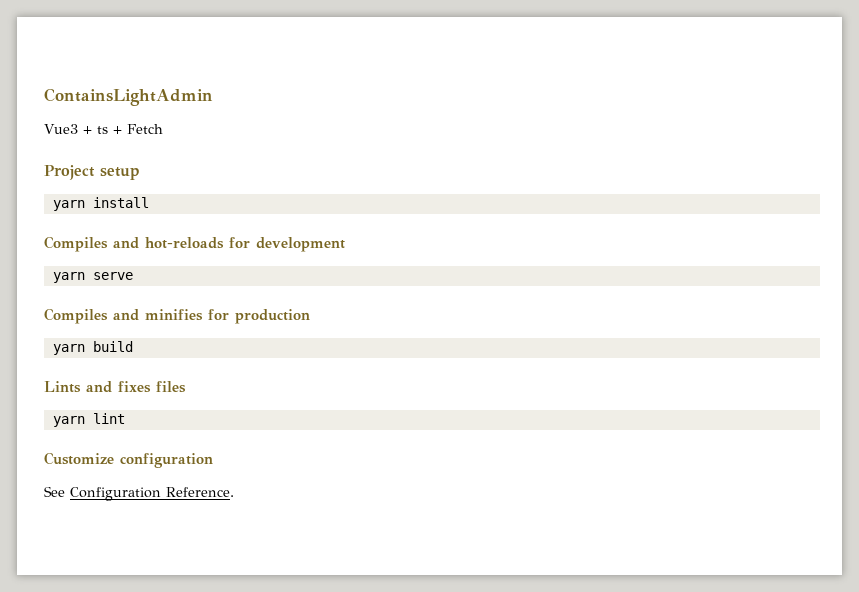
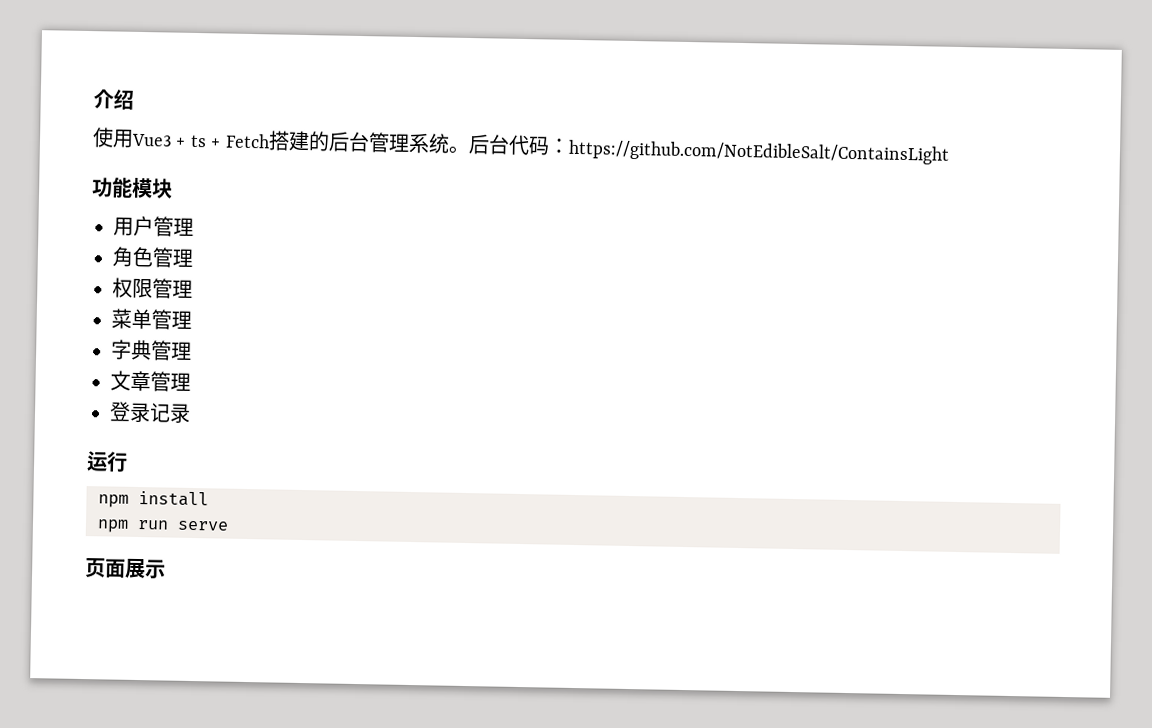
[44,88,213,106] ContainsLightAdmin // -> [93,89,134,110] [92,127,134,148] 介绍 // 使用
[44,165,140,180] [52,197,149,211] [44,236,345,252] [52,272,133,283] [44,308,310,324] [52,341,133,355] [44,381,186,393] [52,413,125,427] [44,452,213,468] [44,486,234,501] // Project setup // yarn install // Compiles and hot-reloads for development // yarn serve // Compiles and minifies for production // yarn build // Lints and fixes files // yarn lint // Customize configuration // See Configuration Reference. -> [267,130,950,165] [91,177,173,199] [113,215,194,237] [112,246,194,268] [112,277,193,299] [111,308,192,330] [111,339,192,361] [110,370,191,392] [109,401,191,423] [86,451,128,473] [98,491,209,508] [97,519,229,533] [85,558,166,579] 搭建的后台管理系统。后台代码：https://github.com/NotEdibleSalt/ContainsLight // 功能模块 // 用户管理 // 角色管理 // 权限管理 // 菜单管理 // 字典管理 // 文章管理 // 登录记录 // 运行 // npm install // npm run serve // 页面展示

